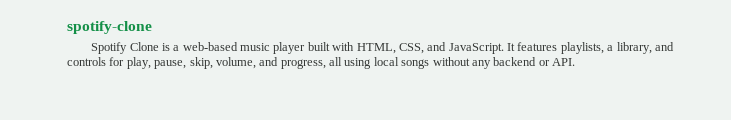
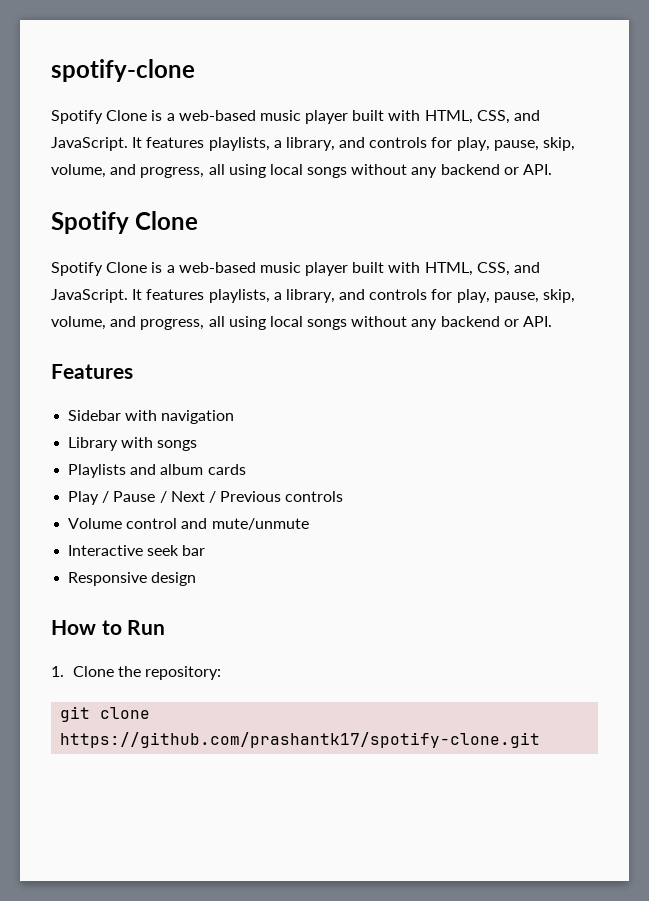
(575, 62) none -> [51,211,199,234] [51,262,541,276] [51,289,576,303] [51,316,553,330] [51,364,133,379] [68,410,235,424] [68,437,198,451] [68,464,246,478] [68,491,344,505] [68,518,309,530] [68,545,206,556] [68,572,197,586] [51,620,166,635] [51,666,222,680] [60,706,151,722] [60,732,541,748] // Spotify Clone // Spotify Clone is a web-based music player built with HTML, CSS, and JavaScript. It features playlists, a library, and controls for play, pause, skip, volume, and progress, all using local songs without any backend or API. // Features // Sidebar with navigation // Library with songs // Playlists and album cards // Play / Pause / Next / Previous controls // Volume control and mute/unmute // Interactive seek bar // Responsive design // How to Run // 1. Clone the repository: // git clone https://github.com/prashantk17/spotify-clone.git

